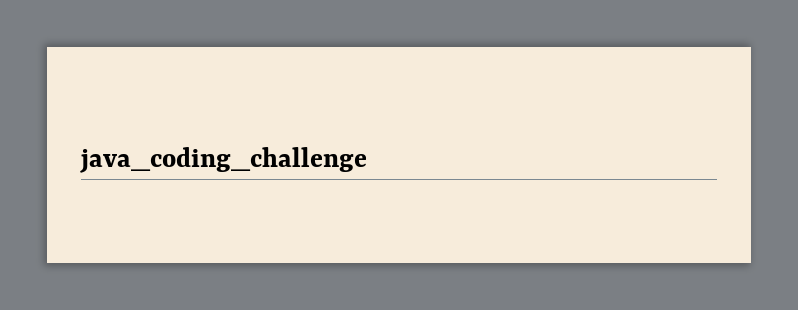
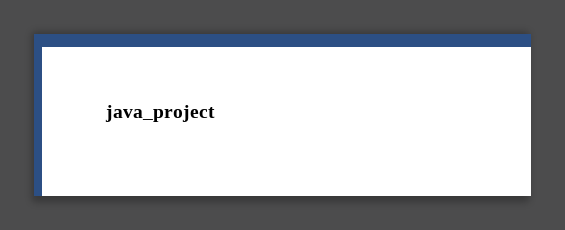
[80,147,367,173] java_coding_challenge -> [105,105,215,122] java_project

